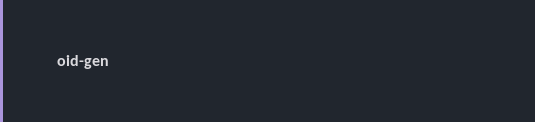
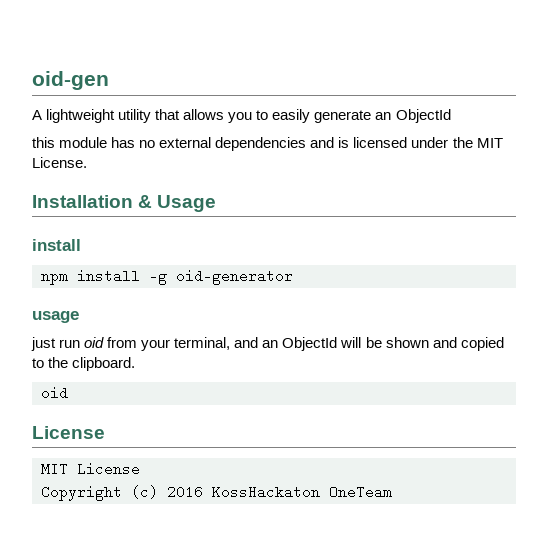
(109, 62) none -> [32,109,451,123] [32,137,503,151] [32,157,87,168] [32,195,217,212] [32,239,81,251] [41,269,293,285] [32,311,79,323] [31,337,504,351] [32,357,136,371] [41,386,68,400] [32,426,105,439] [41,462,140,476] [41,485,392,501] // A lightweight utility that allows you to easily generate an ObjectId // this module has no external dependencies and is licensed under the MIT License. // Installation & Usage // install // npm install -g oid-generator // usage // just run oid from your terminal, and an ObjectId will be shown and copied to the clipboard. // oid // License // MIT License // Copyright (c) 2016 KossHackaton OneTeam

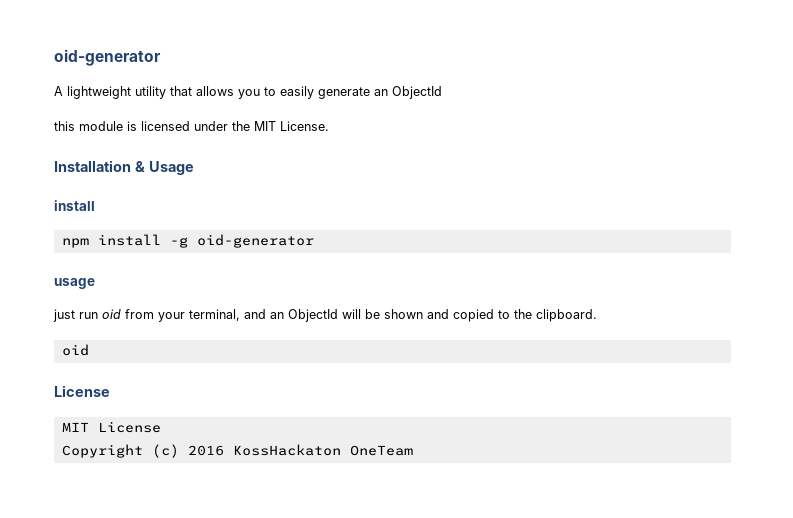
[32,71,109,90] oid-gen -> [54,49,161,66] oid-generator
[111,137,335,151] has no external dependencies and -> (123, 126) none

